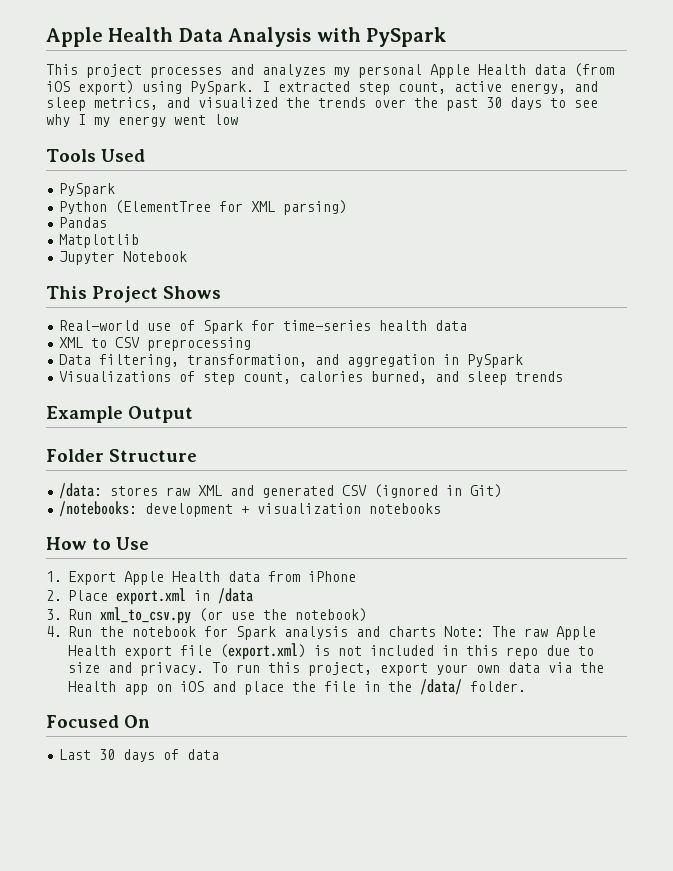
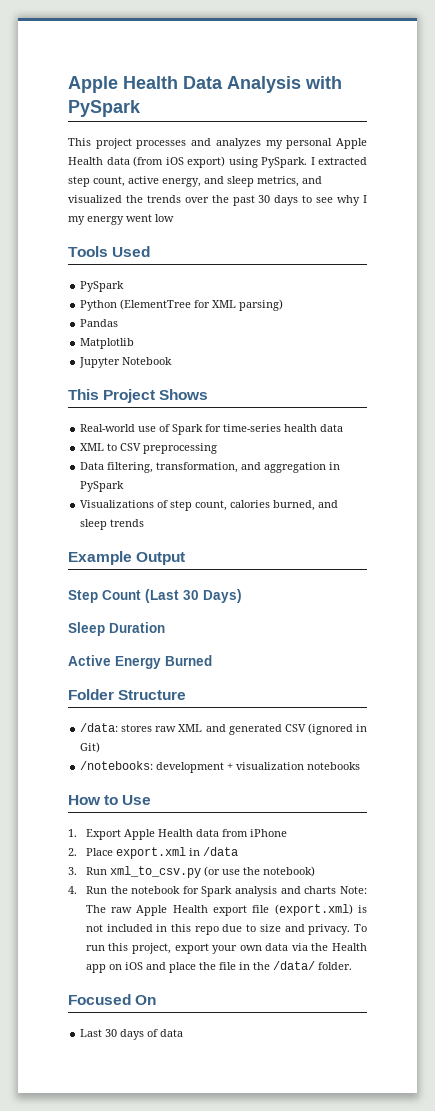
(193, 414) none -> [68,589,242,603] [68,622,165,636] [68,655,212,669] // Step Count (Last 30 Days) // Sleep Duration // Active Energy Burned

